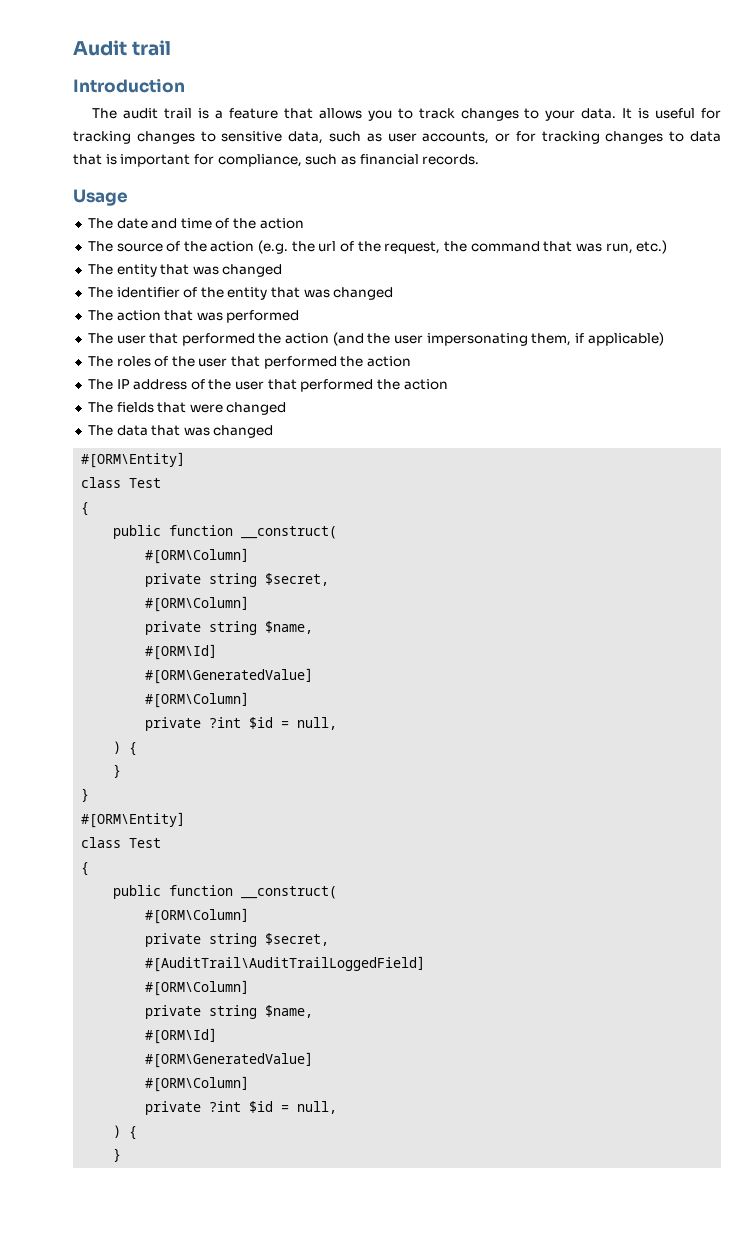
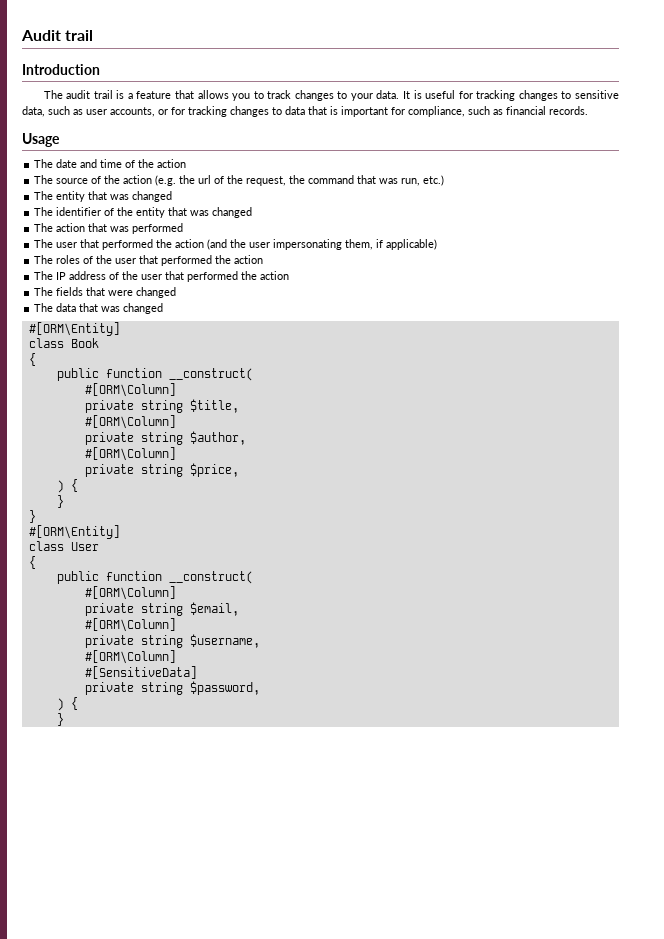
[129,478,162,488] [81,502,90,516] [113,525,338,539] [145,548,250,564] [145,573,330,587] [145,596,250,612] [145,621,314,635] [145,644,218,660] [145,668,314,684] [145,692,250,708] [145,717,338,731] Test // { // public function __construct( // #[ORM\Column] // private string $secret, // #[ORM\Column] // private string $name, // #[ORM\Id] // #[ORM\GeneratedValue] // #[ORM\Column] // private ?int $id = null, -> [70,338,99,348] [28,353,36,366] [56,368,253,381] [84,383,176,397] [84,399,239,413] [84,415,176,429] [84,431,246,445] [84,447,176,461] [84,463,239,477] Book // { // public function __construct( // #[ORM\Column] // private string $title, // #[ORM\Column] // private string $author, // #[ORM\Column] // private string $price,
[129,838,162,848] [81,862,90,876] [113,885,338,899] [145,908,250,924] [145,933,330,947] [145,956,426,972] [145,980,250,996] [145,1005,314,1019] [145,1028,218,1044] [145,1052,314,1068] [145,1076,250,1092] [145,1101,338,1115] Test // { // public function __construct( // #[ORM\Column] // private string $secret, // #[AuditTrail\AuditTrailLoggedField] // #[ORM\Column] // private string $name, // #[ORM\Id] // #[ORM\GeneratedValue] // #[ORM\Column] // private ?int $id = null, -> [70,542,99,551] [28,556,36,569] [56,571,253,584] [84,586,176,600] [84,602,239,616] [84,618,176,632] [84,634,260,648] [84,650,176,664] [84,666,197,679] [84,681,260,695] User // { // public function __construct( // #[ORM\Column] // private string $email, // #[ORM\Column] // private string $username, // #[ORM\Column] // #[SensitiveData] // private string $password,

